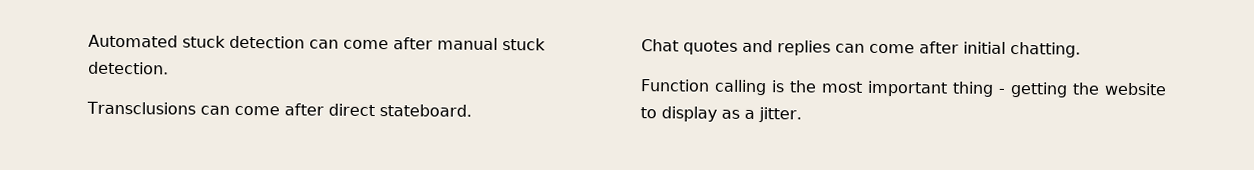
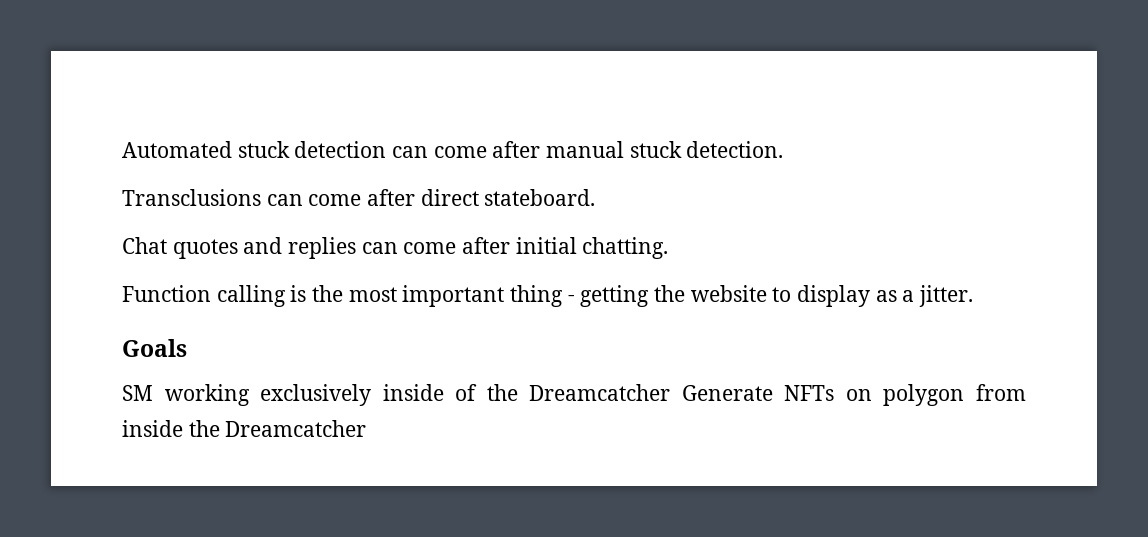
(802, 115) none -> [122,339,187,357] [122,384,1026,406] [122,420,367,437] // Goals // SM working exclusively inside of the Dreamcatcher Generate NFTs on polygon from inside the Dreamcatcher

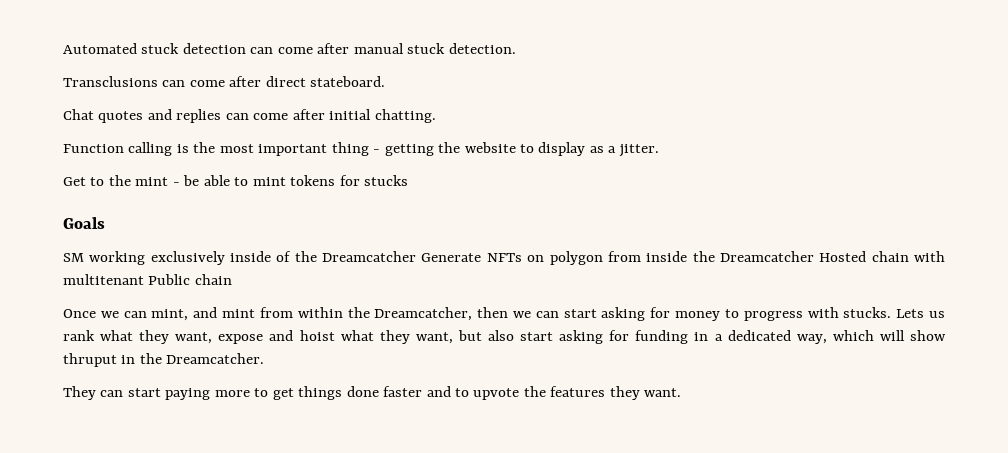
(974, 296) none -> [63,175,409,186] // Get to the mint - be able to mint tokens for stucks
(367, 428) none -> [819,251,946,262] [63,274,232,285] [63,307,946,321] [63,330,947,344] [63,353,265,367] [63,386,682,400] Hosted chain with multitenant Public chain // Once we can mint, and mint from within the Dreamcatcher, then we can start asking for money to progress with stucks. Lets us rank what they want, expose and hoist what they want, but also start asking for funding in a dedicated way, which will show thruput in the Dreamcatcher. // They can start paying more to get things done faster and to upvote the features they want.

